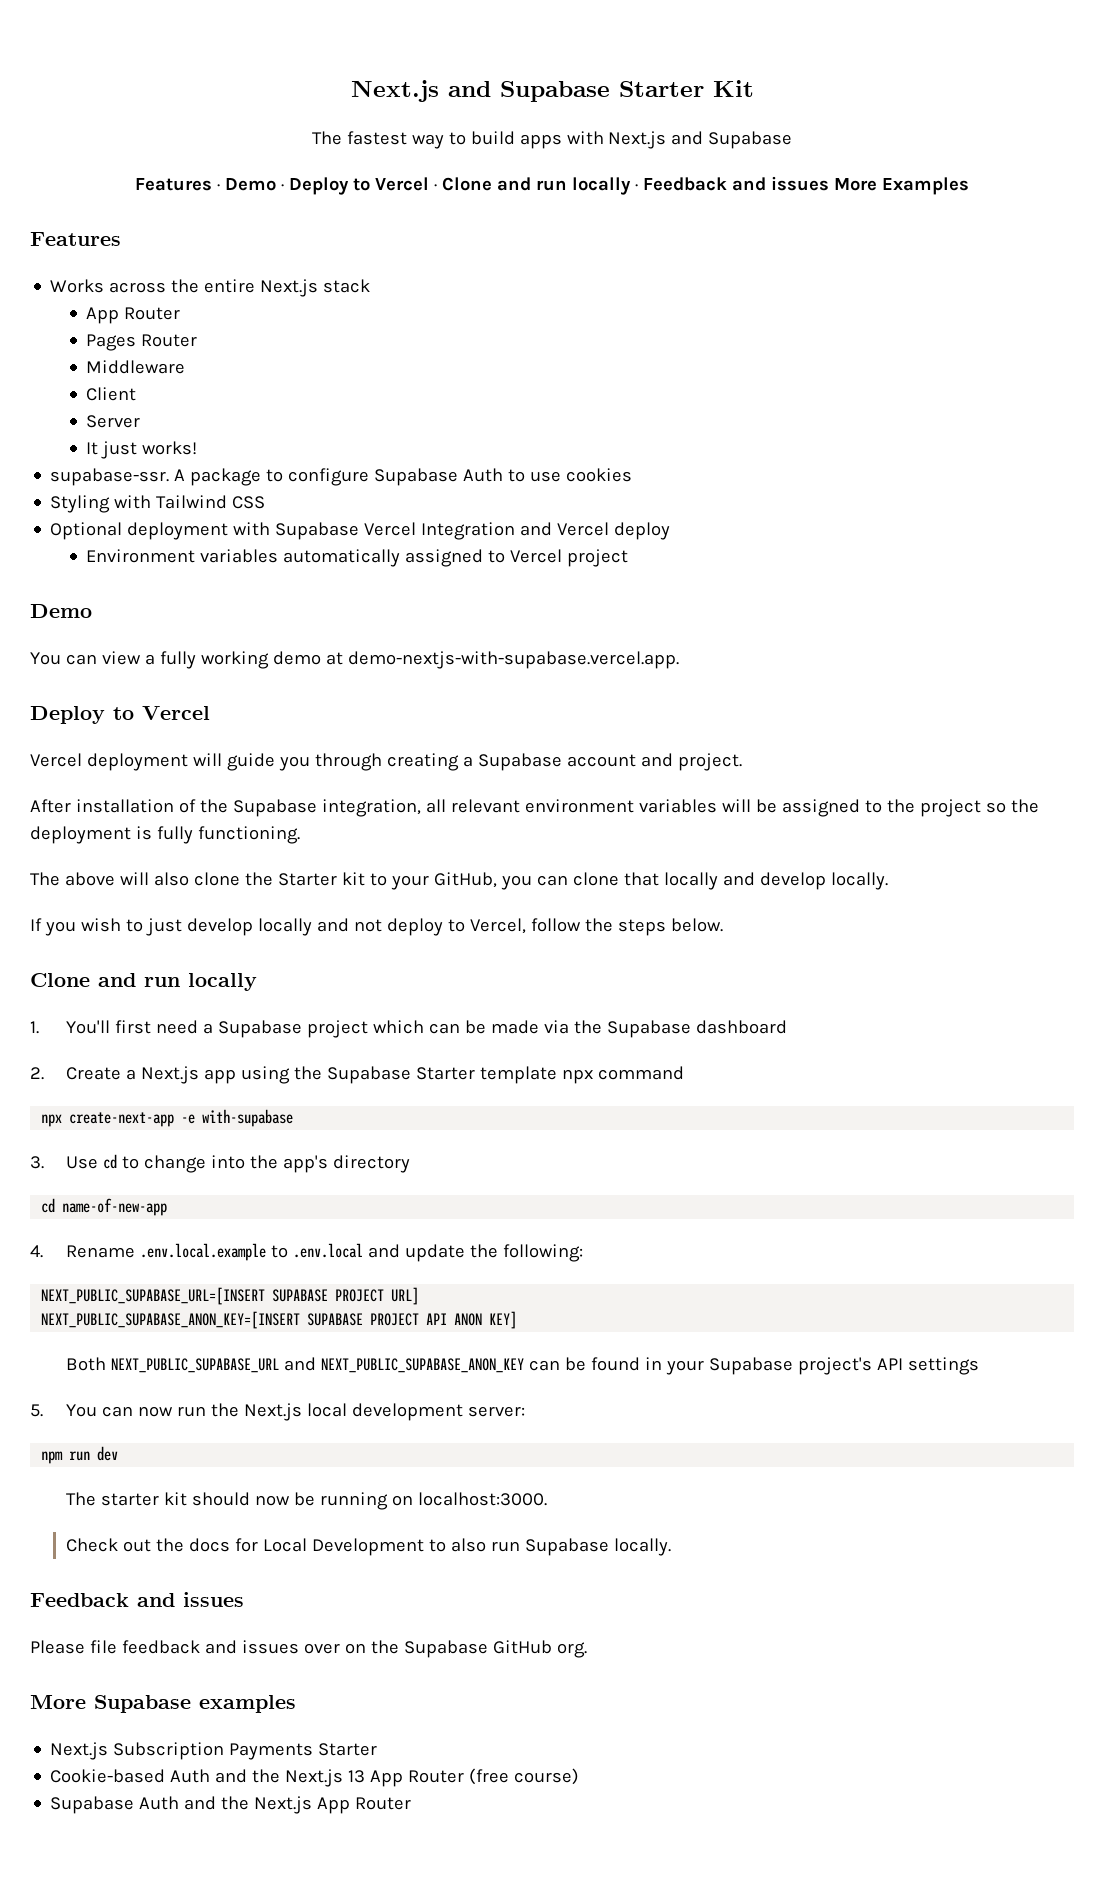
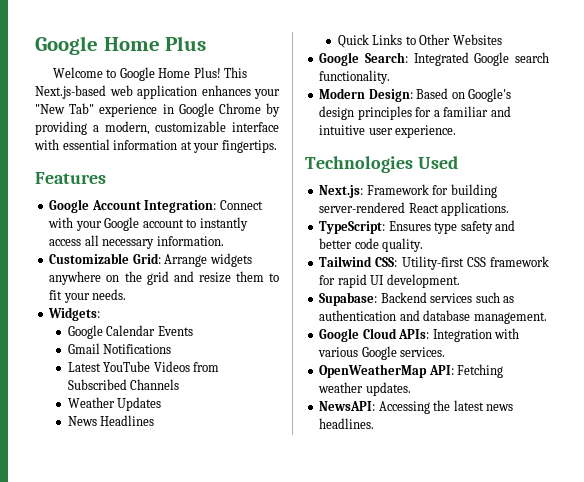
[350,80,754,102] [311,131,793,149] [135,176,969,195] [30,232,121,246] [50,279,371,297] [86,307,181,324] [86,334,198,351] [86,360,186,374] [86,387,137,401] [86,415,141,428] [86,441,198,459] [50,468,633,486] [50,495,266,513] [50,522,671,540] [86,549,629,567] [30,604,92,618] [30,651,679,669] [30,706,210,724] [30,753,742,771] [30,799,1039,817] [30,826,300,844] [30,872,888,890] [30,918,723,936] [30,973,257,991] [30,1020,787,1038] [30,1066,684,1084] [41,1109,294,1127] [30,1154,410,1173] [41,1198,168,1216] [30,1243,583,1262] [41,1287,420,1305] [41,1311,518,1329] [65,1357,979,1375] [30,1403,525,1421] [41,1446,119,1464] [65,1492,547,1510] [65,1538,671,1556] [30,1592,244,1607] [30,1640,587,1658] [30,1695,296,1713] [50,1742,378,1760] [50,1768,580,1787] [50,1796,412,1814] Next.js and Supabase Starter Kit // The fastest way to build apps with Next.js and Supabase // Features · Demo · Deploy to Vercel · Clone and run locally · Feedback and issues More Examples // Features // Works across the entire Next.js stack // App Router // Pages Router // Middleware // Client // Server // It just works! // supabase-ssr. A package to configure Supabase Auth to use cookies // Styling with Tailwind CSS // Optional deployment with Supabase Vercel Integration and Vercel deploy // Environment variables automatically assigned to Vercel project // Demo // You can view a fully working demo at demo-nextjs-with-supabase.vercel.app. // Deploy to Vercel // Vercel deployment will guide you through creating a Supabase account and project. // After installation of the Supabase integration, all relevant environment variables will be assigned to the project so the deployment is fully functioning. // The above will also clone the Starter kit to your GitHub, you can clone that locally and develop locally. // If you wish to just develop locally and not deploy to Vercel, follow the steps below. // Clone and run locally // 1. You'll first need a Supabase project which can be made via the Supabase dashboard // 2. Create a Next.js app using the Supabase Starter template npx command // npx create-next-app -e with-supabase // 3. Use cd to change into the app's directory // cd name-of-new-app // 4. Rename .env.local.example to .env.local and update the following: // NEXT_PUBLIC_SUPABASE_URL=[INSERT SUPABASE PROJECT URL] // NEXT_PUBLIC_SUPABASE_ANON_KEY=[INSERT SUPABASE PROJECT API ANON KEY] // Both NEXT_PUBLIC_SUPABASE_URL and NEXT_PUBLIC_SUPABASE_ANON_KEY can be found in your Supabase project's API settings // 5. You can now run the Next.js local development server: // npm run dev // The starter kit should now be running on localhost:3000. // Check out the docs for Local Development to also run Supabase locally. // Feedback and issues // Please file feedback and issues over on the Supabase GitHub org. // More Supabase examples // Next.js Subscription Payments Starter // Cookie-based Auth and the Next.js 13 App Router (free course) // Supabase Auth and the Next.js App Router -> [35,36,207,55] [52,67,248,81] [35,85,280,99] [35,103,280,117] [35,121,279,135] [34,139,277,153] [35,172,106,184] [49,199,263,213] [48,217,248,231] [49,235,224,249] [49,253,252,267] [49,271,279,285] [49,289,127,303] [48,307,101,321] [67,325,193,339] [67,343,172,354] [67,361,220,372] [67,379,180,390] [67,397,162,411] [67,415,155,426] [337,34,502,48] [319,52,549,66] [319,70,391,84] [319,88,512,102] [319,106,511,120] [319,125,457,138] [305,156,458,173] [319,184,497,198] [319,202,510,216] [319,220,516,234] [319,238,424,252] [319,256,549,270] [319,274,460,288] [319,292,515,306] [319,310,547,324] [319,328,520,342] [318,346,446,360] [319,364,504,378] [318,382,411,396] [319,400,514,414] [319,418,375,429] Google Home Plus // Welcome to Google Home Plus! This Next.js-based web application enhances your "New Tab" experience in Google Chrome by providing a modern, customizable interface with essential information at your fingertips. // Features // Google Account Integration: Connect with your Google account to instantly access all necessary information. // Customizable Grid: Arrange widgets anywhere on the grid and resize them to fit your needs. // Widgets: // Google Calendar Events // Gmail Notifications // Latest YouTube Videos from Subscribed Channels // Weather Updates // News Headlines // Quick Links to Other Websites // Google Search: Integrated Google search functionality. // Modern Design: Based on Google's design principles for a familiar and intuitive user experience. // Technologies Used // Next.js: Framework for building server-rendered React applications. // TypeScript: Ensures type safety and better code quality. // Tailwind CSS: Utility-first CSS framework for rapid UI development. // Supabase: Backend services such as authentication and database management. // Google Cloud APIs: Integration with various Google services. // OpenWeatherMap API: Fetching weather updates. // NewsAPI: Accessing the latest news headlines.

